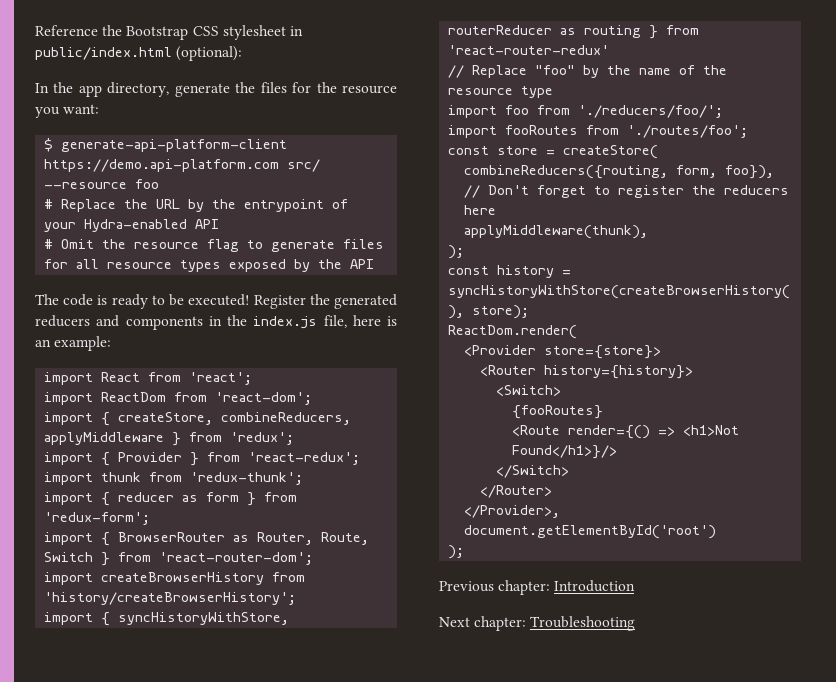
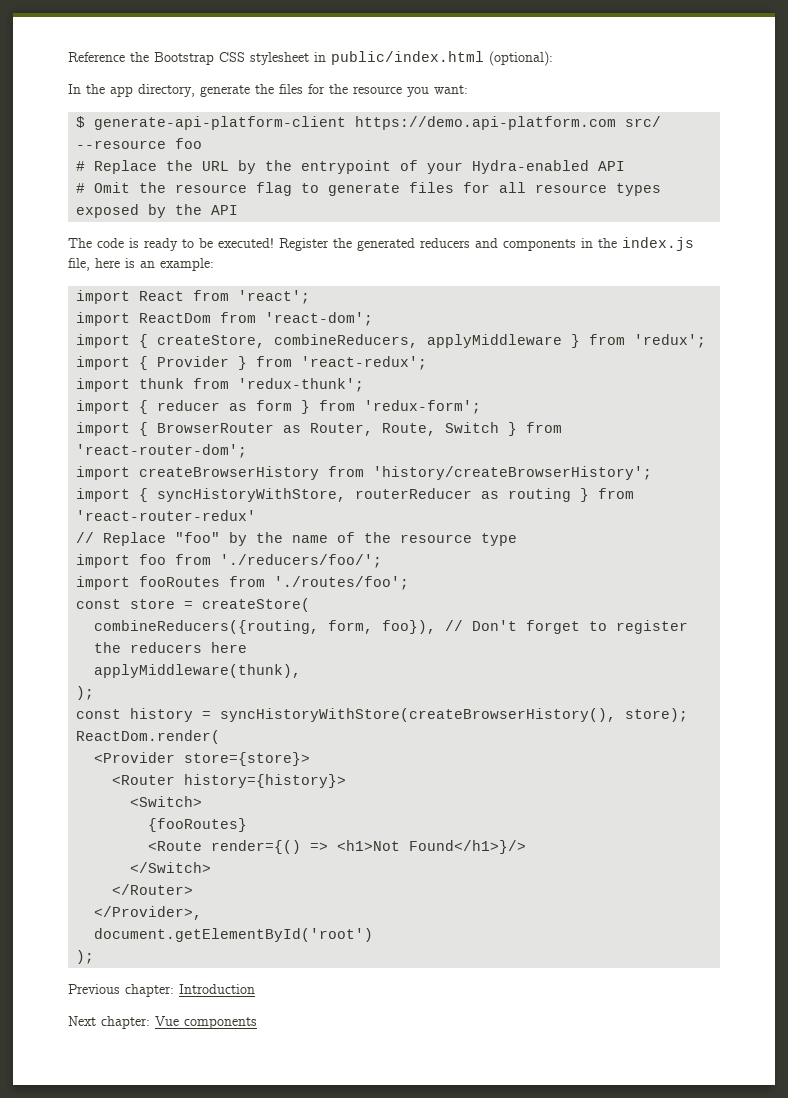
[530,616,636,631] Troubleshooting -> [155,1016,257,1029] Vue components

